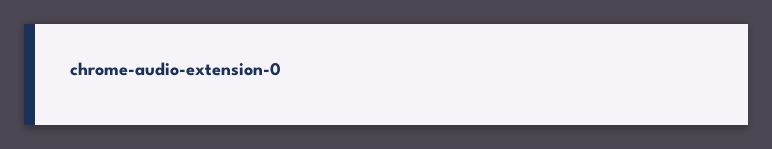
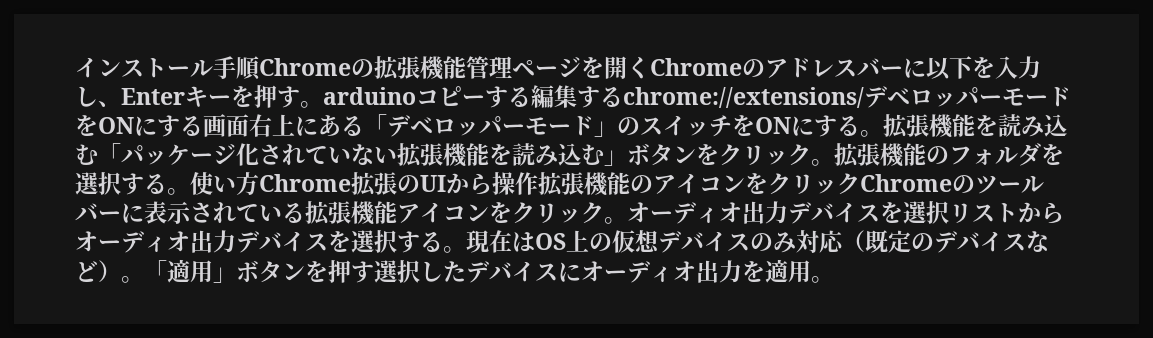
[70,62,281,76] chrome-audio-extension-0 -> [75,56,1041,80] [75,85,1071,108] [75,114,1067,138] [75,143,1064,167] [75,172,1044,196] [75,201,1064,225] [75,230,1049,253] [75,259,834,283] インストール手順Chromeの拡張機能管理ページを開くChromeのアドレスバーに以下を入力し、Enterキーを押す。arduinoコピーする編集するchrome://extensions/デベロッパーモードをONにする画面右上にある「デベロッパーモード」のスイッチをONにする。拡張機能を読み込む「パッケージ化されていない拡張機能を読み込む」ボタンをクリック。拡張機能のフォルダを選択する。使い方Chrome拡張のUIから操作拡張機能のアイコンをクリックChromeのツールバーに表示されている拡張機能アイコンをクリック。オーディオ出力デバイスを選択リストからオーディオ出力デバイスを選択する。現在はOS上の仮想デバイスのみ対応（既定のデバイスなど）。「適用」ボタンを押す選択したデバイスにオーディオ出力を適用。

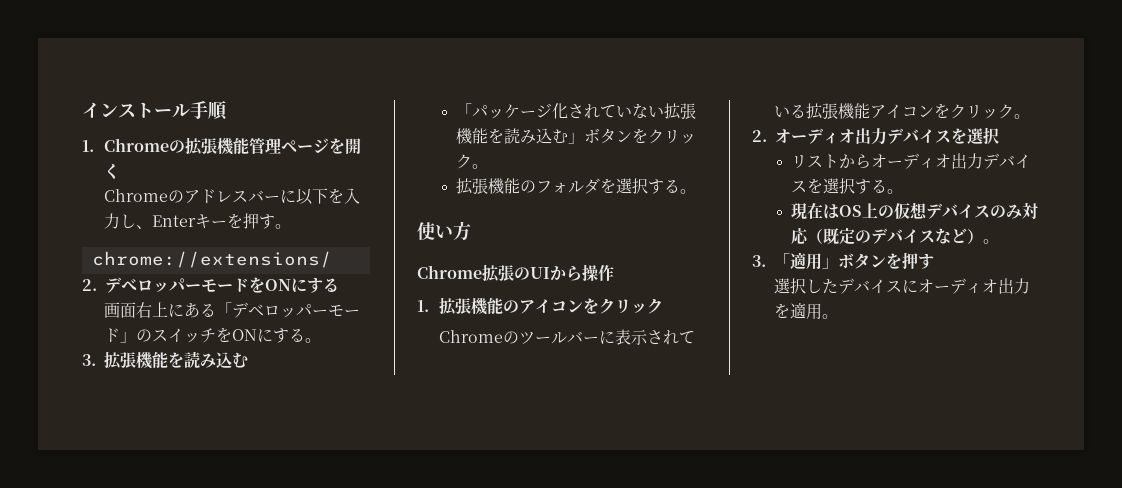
(261, 68) none -> [82,140,94,152] // 1.
(650, 68) none -> (120, 171) //
[323,85,623,108] arduinoコピーする編集する -> (291, 226) //
(864, 97) none -> [82,279,97,291] // 2.
(203, 126) none -> (339, 285) //
[883,114,1067,138] [75,144,98,165] 拡張機能を読み込む -> [82,351,248,369] // 3.拡張機能を読み込む //
(834, 162) none -> (489, 166) //
(190, 191) none -> (697, 191) //
(259, 183) none -> (471, 231) //
(538, 183) none -> [417,300,429,312] // 1.
(860, 184) none -> (663, 306) //
[627,201,949,224] オーディオ出力デバイスを選択 -> [752,127,999,145] // 2.オーディオ出力デバイスを選択 //
(466, 249) none -> (904, 191) //
(144, 279) none -> [752,255,766,267] // 3.
(374, 272) none -> (934, 261) //

